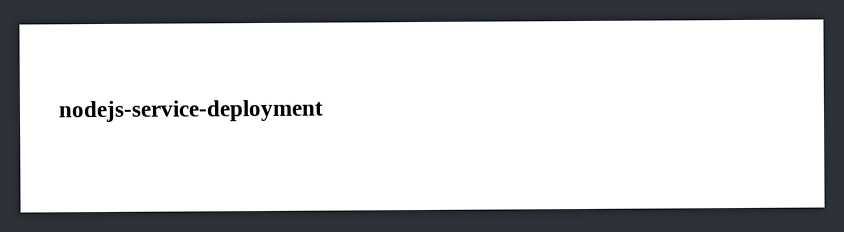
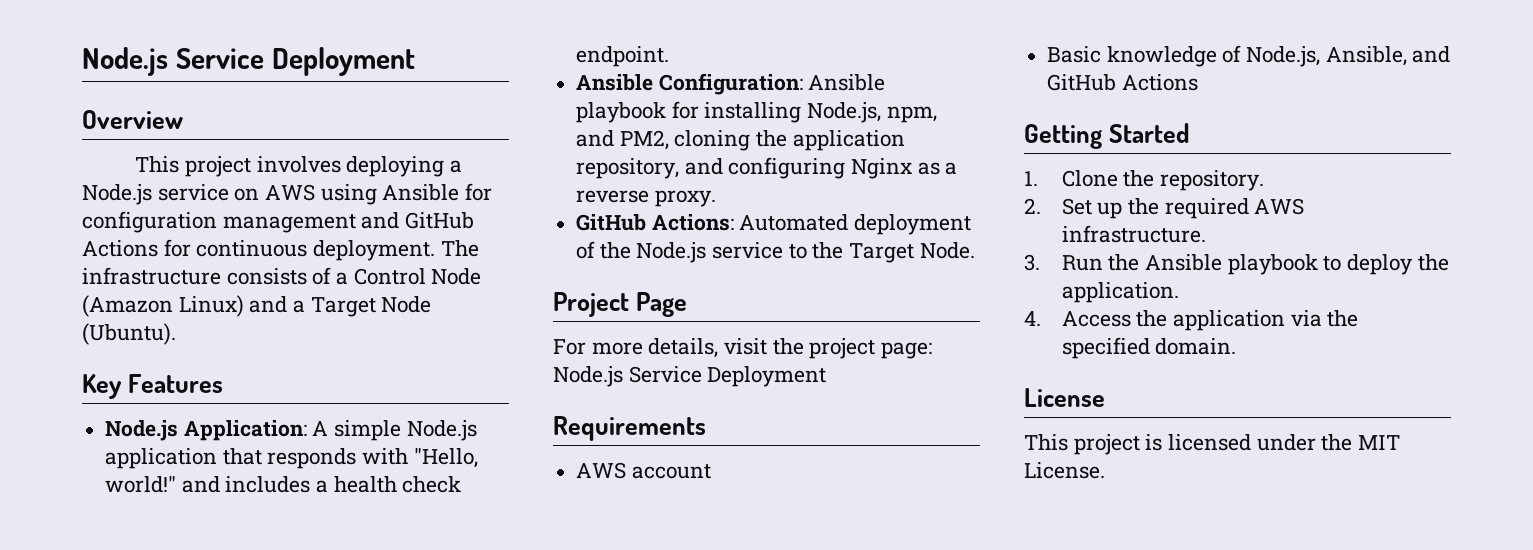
[58,99,324,123] nodejs-service-deployment -> [82,47,415,76] [82,110,183,129] [135,156,462,177] [82,183,493,205] [82,211,475,233] [82,239,479,261] [82,267,482,285] [82,295,432,317] [82,323,176,345] [82,374,224,399] [105,420,477,441] [105,448,478,469] [105,476,462,493] [576,46,670,67] [576,73,886,95] [576,101,937,123] [576,130,905,151] [576,157,958,179] [576,190,716,207] [576,214,972,235] [576,241,975,263] [553,292,688,317] [553,338,933,359] [553,366,827,387] [553,416,706,441] [576,462,711,479] [1047,45,1451,67] [1047,74,1198,91] [1024,123,1191,149] [1024,170,1265,191] [1024,198,1305,219] [1061,225,1206,243] [1024,254,1449,275] [1061,282,1179,303] [1024,310,1359,331] [1061,337,1237,359] [1024,388,1105,407] [1024,434,1401,455] [1024,462,1105,479] Node.js Service Deployment // Overview // This project involves deploying a Node.js service on AWS using Ansible for configuration management and GitHub Actions for continuous deployment. The infrastructure consists of a Control Node (Amazon Linux) and a Target Node (Ubuntu). // Key Features // Node.js Application: A simple Node.js application that responds with "Hello, world!" and includes a health check endpoint. // Ansible Configuration: Ansible playbook for installing Node.js, npm, and PM2, cloning the application repository, and configuring Nginx as a reverse proxy. // GitHub Actions: Automated deployment of the Node.js service to the Target Node. // Project Page // For more details, visit the project page: Node.js Service Deployment // Requirements // AWS account // Basic knowledge of Node.js, Ansible, and GitHub Actions // Getting Started // 1. Clone the repository. // 2. Set up the required AWS infrastructure. // 3. Run the Ansible playbook to deploy the application. // 4. Access the application via the specified domain. // License // This project is licensed under the MIT License.

